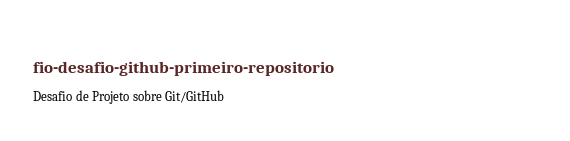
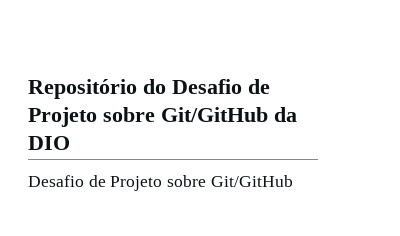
[33,61,334,76] fio-desafio-github-primeiro-repositorio -> [28,79,270,99] [28,107,297,127] [28,136,70,150] Repositório do Desafio de Projeto sobre Git/GitHub da DIO

